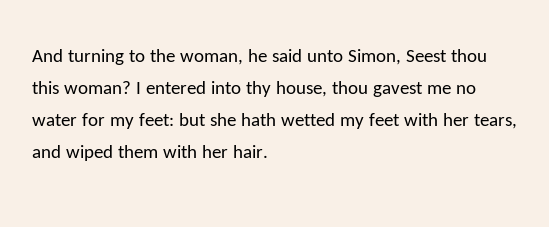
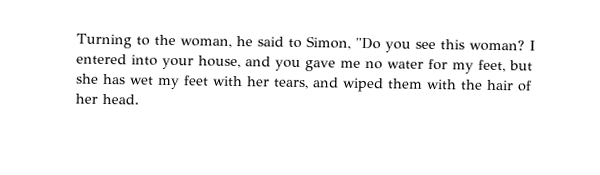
[32,49,124,65] And turning -> [76,33,132,49] Turning
[306,49,487,65] unto Simon, Seest thou -> [287,36,436,53] to Simon, "Do you see
[245,81,423,97] thy house, thou gavest -> [162,55,336,72] your house, and you gave
[138,113,174,126] feet: -> [478,59,506,73] feet,
[240,113,335,126] hath wetted -> [103,73,154,85] has wet
[201,145,268,158] her hair. -> [460,79,532,92] [75,93,139,105] the hair of her head.

